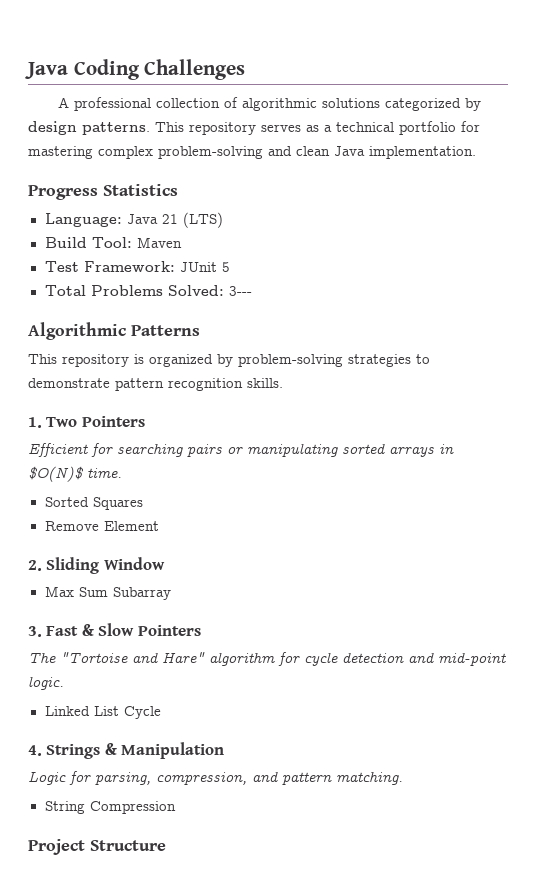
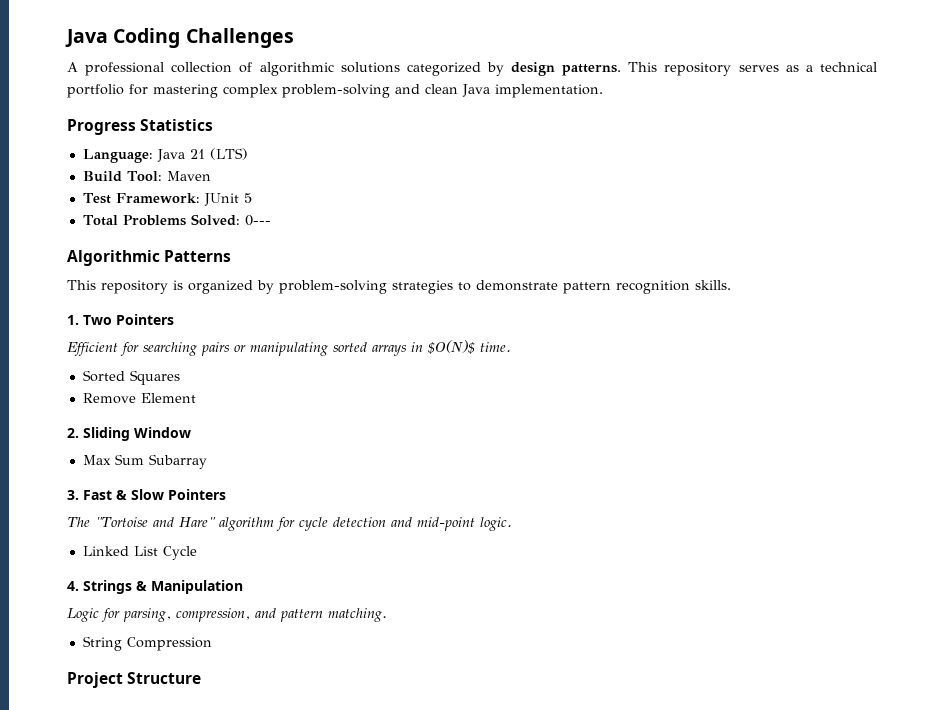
[228,286,252,296] 3--- -> [244,215,271,226] 0---

